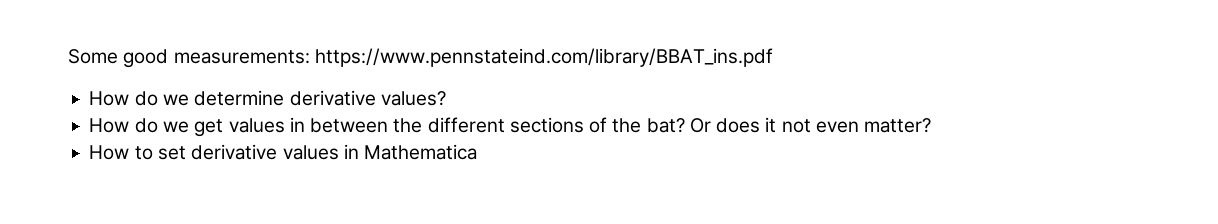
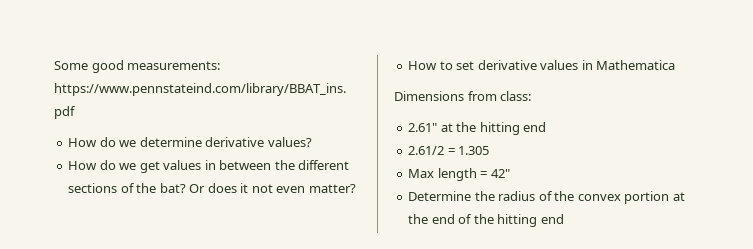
(478, 152) none -> [394,91,532,101] [408,122,547,135] [408,146,490,155] [408,168,510,181] [408,191,685,204] [408,214,564,227] // Dimensions from class: // 2.61" at the hitting end // 2.61/2 = 1.305 // Max length = 42" // Determine the radius of the convex portion at the end of the hitting end

